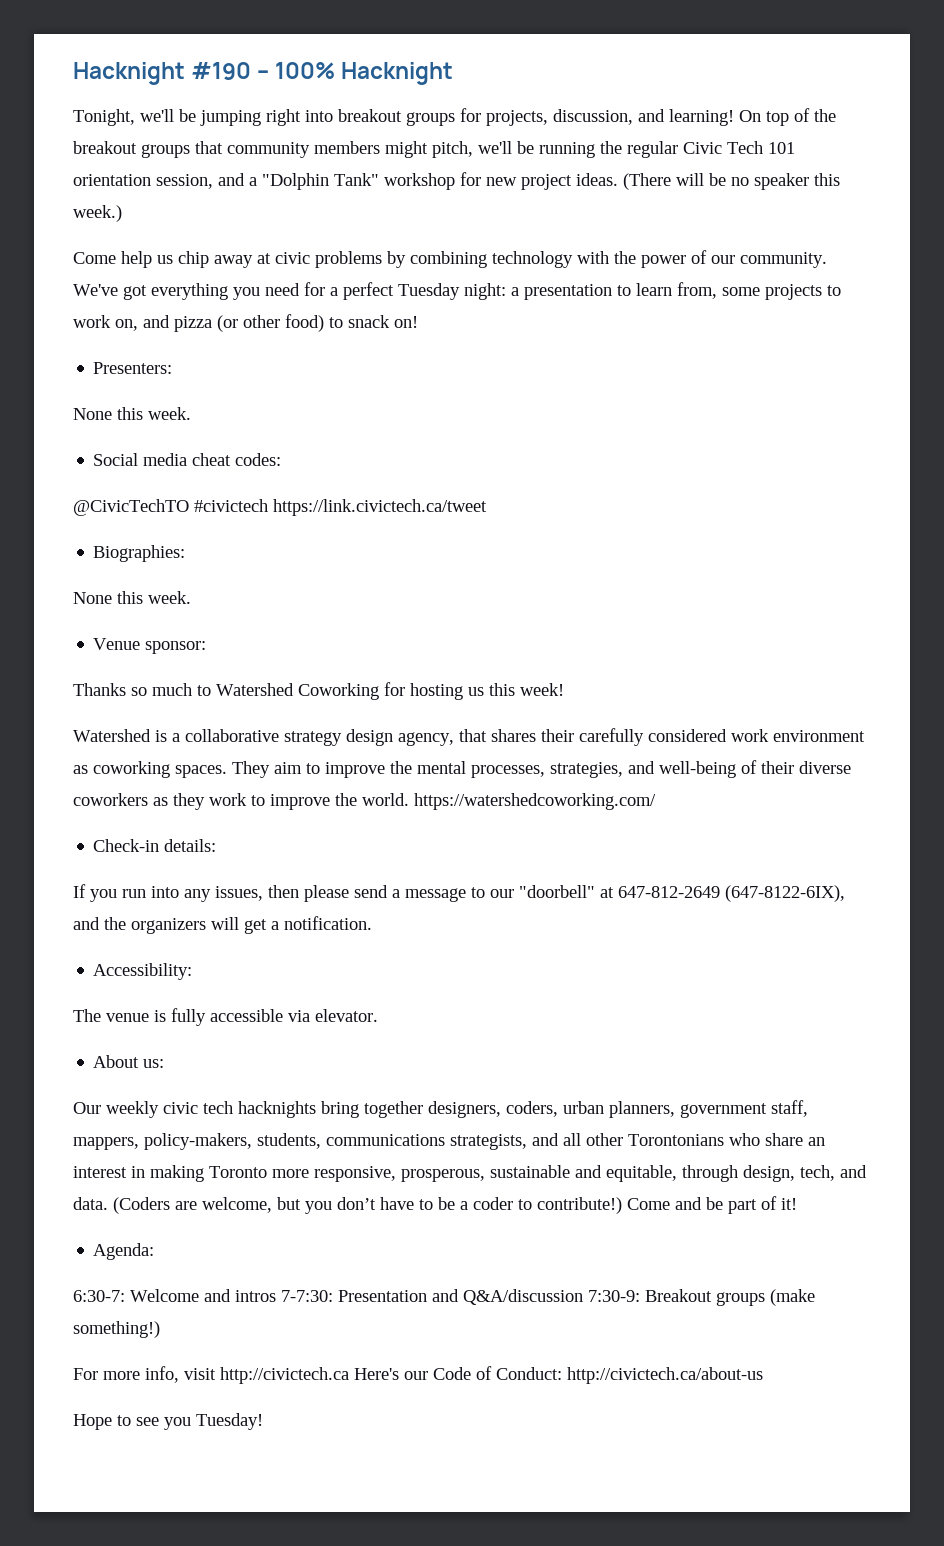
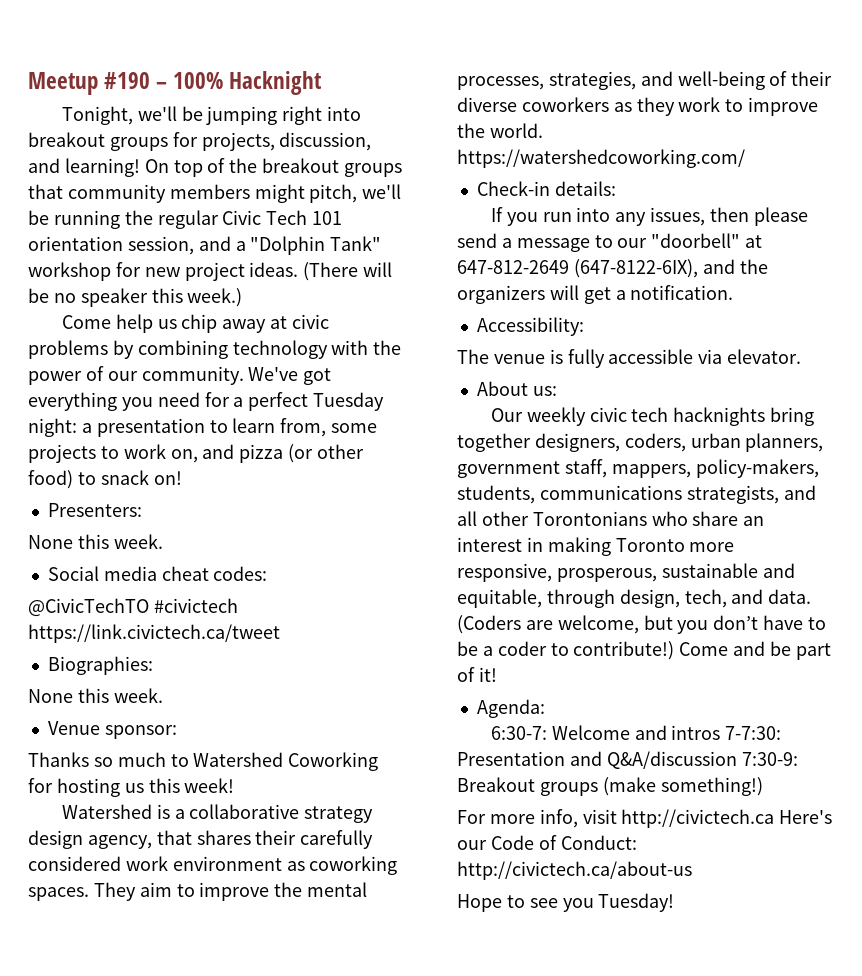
[73,62,185,85] Hacknight -> [28,72,98,95] Meetup

